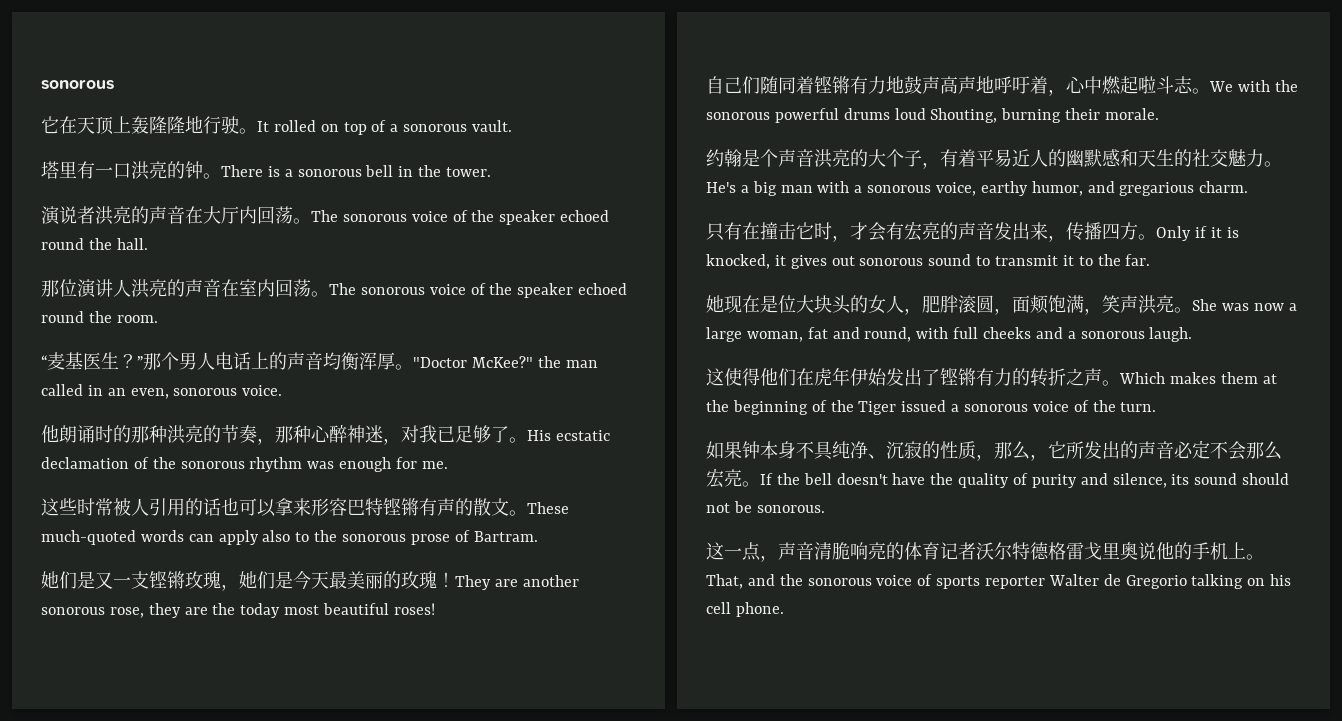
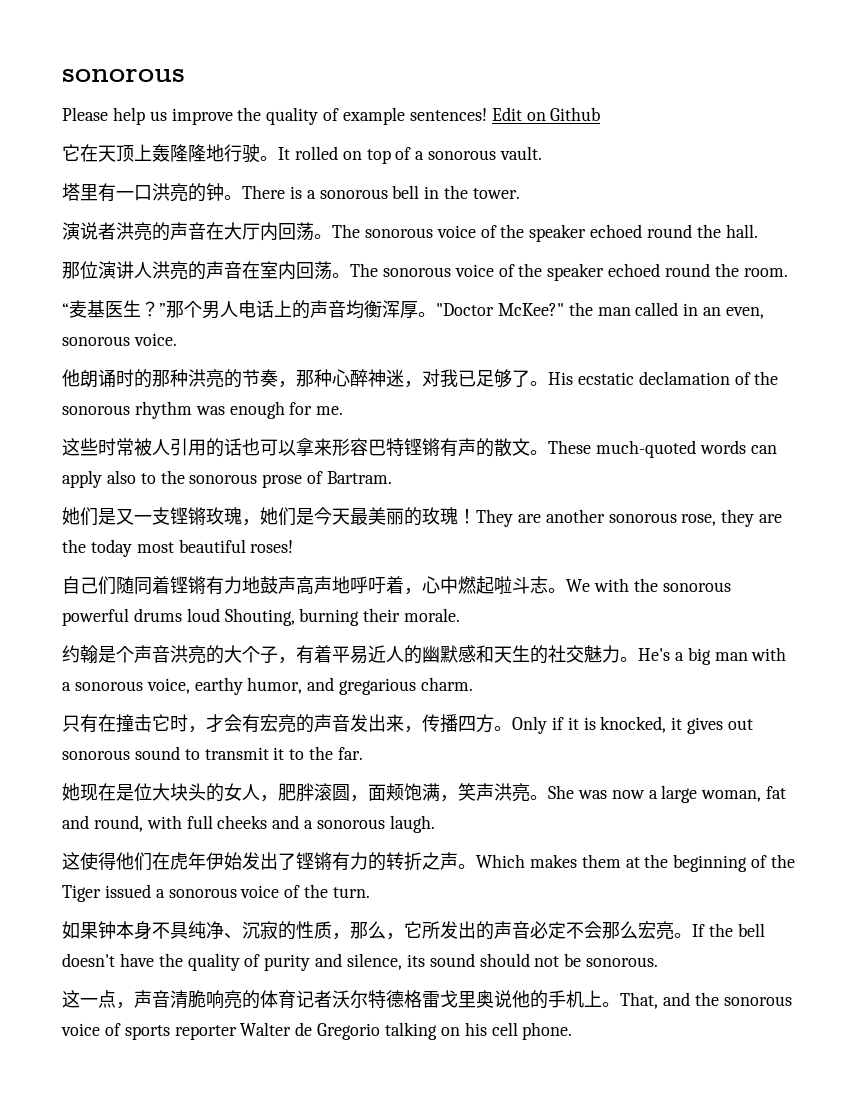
[41,79,114,90] sonorous -> [62,69,185,82] [62,107,601,125] sonorous // Please help us improve the quality of example sentences! Edit on Github

